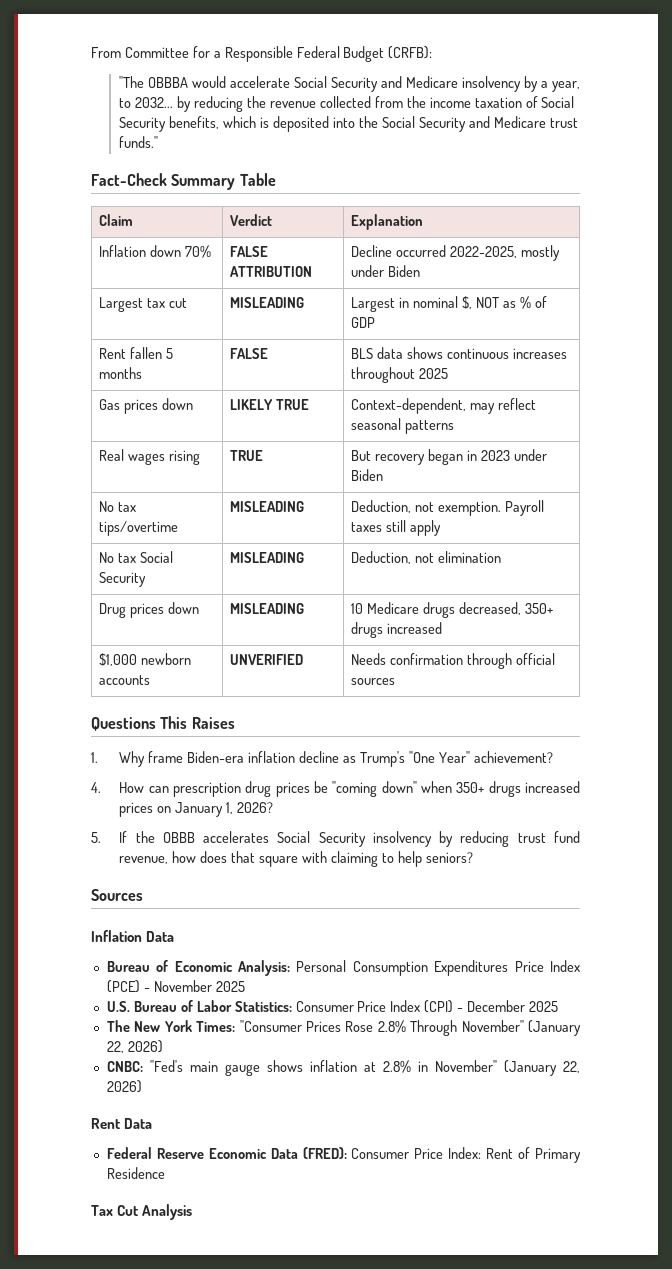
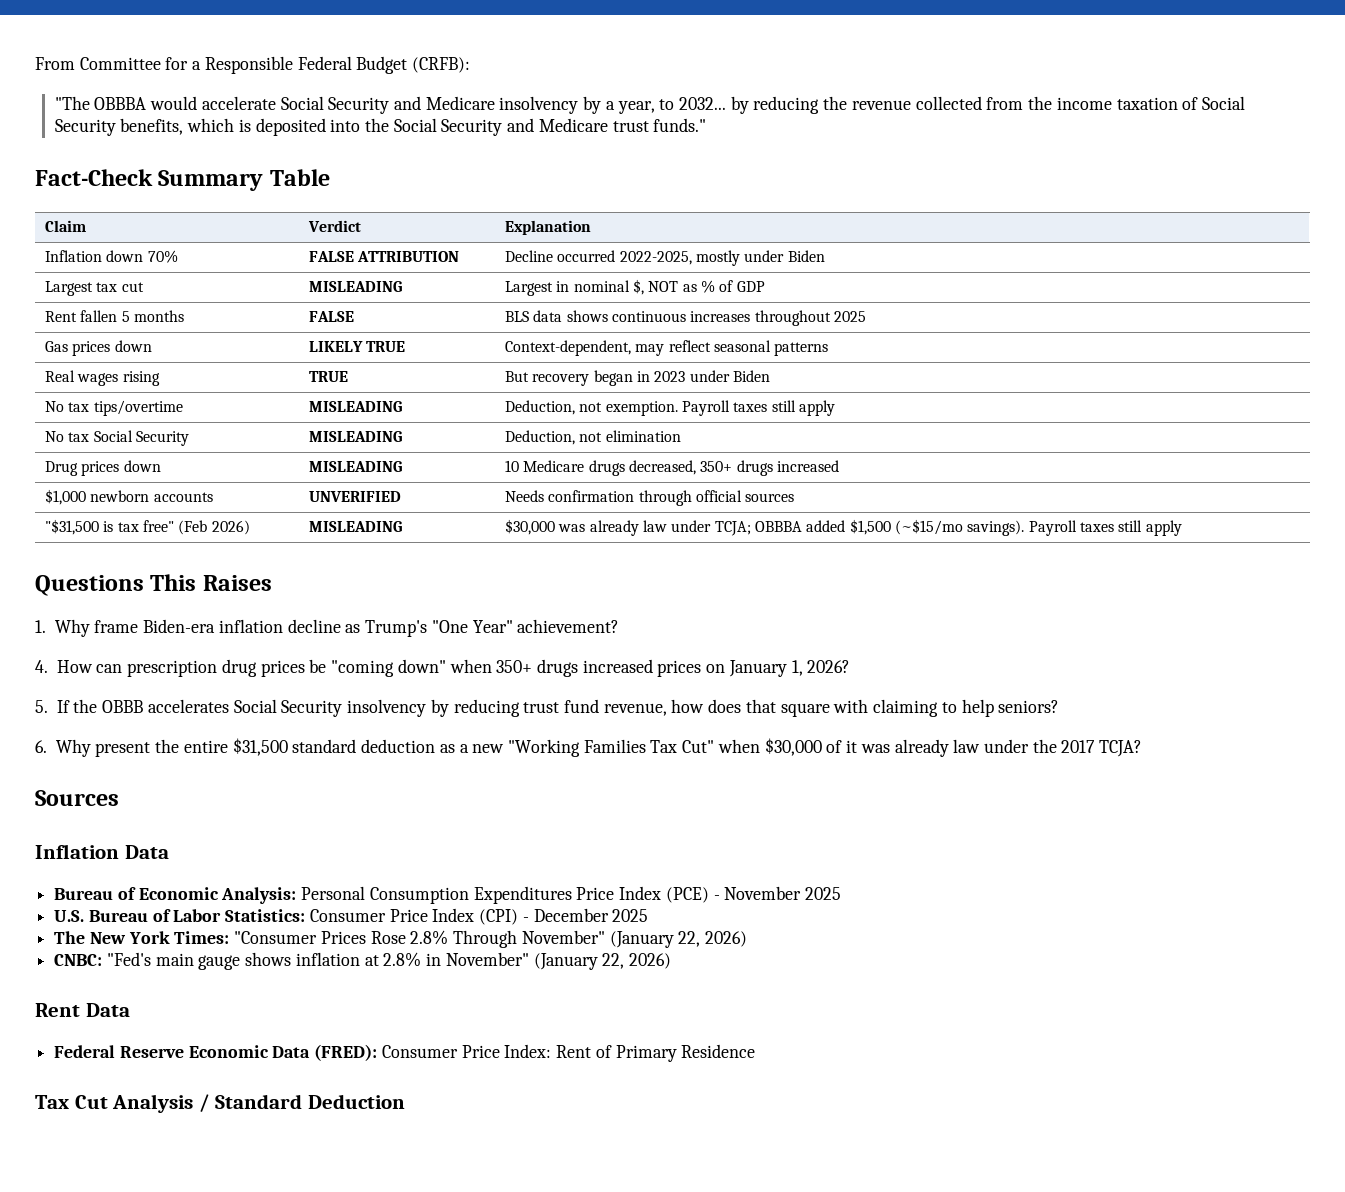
(396, 681) none -> [45,519,250,535] [309,521,403,532] [505,519,1182,536] // "$31,500 is tax free" (Feb 2026) | MISLEADING | $30,000 was already law under TCJA; OBBBA added $1,500 (~$15/mo savings). Payroll taxes still apply
(473, 857) none -> [35,738,1143,757] // 6. Why present the entire $31,500 standard deduction as a new "Working Families Tax Cut" when $30,000 of it was already law under the 2017 TCJA?
(193, 1212) none -> [198,1094,405,1112] / Standard Deduction

